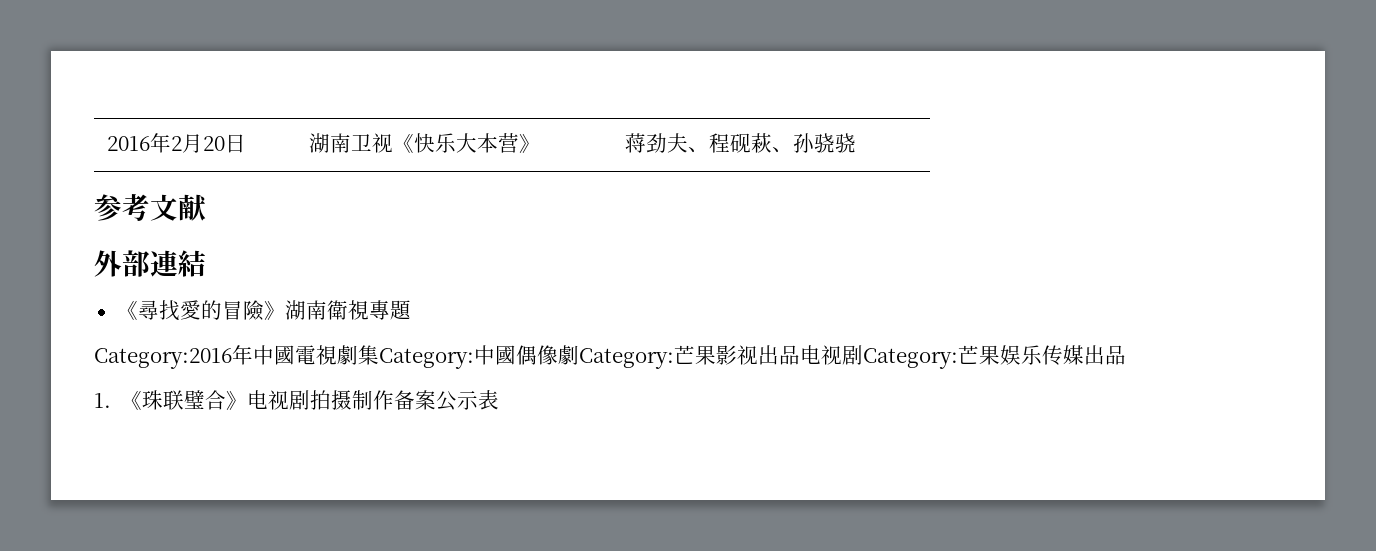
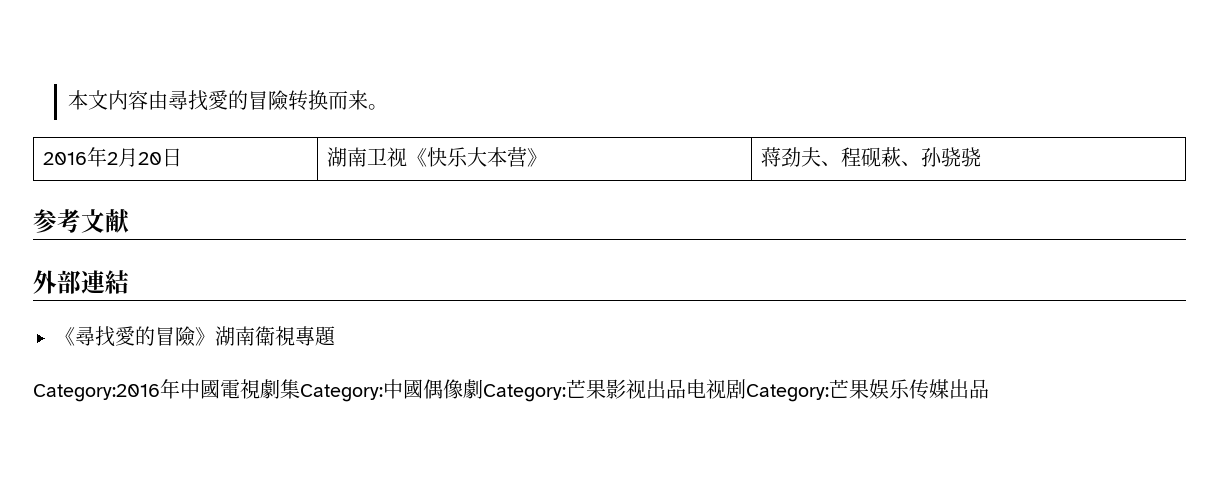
(107, 143) none -> [68,90,389,111] 本文内容由尋找愛的冒險转换而来。 //
[94,390,500,411] // 1.《珠联璧合》电视剧拍摄制作备案公示表 -> (989, 389) none

